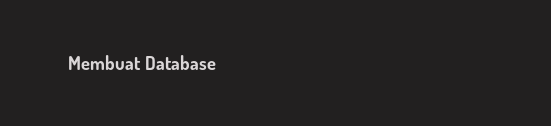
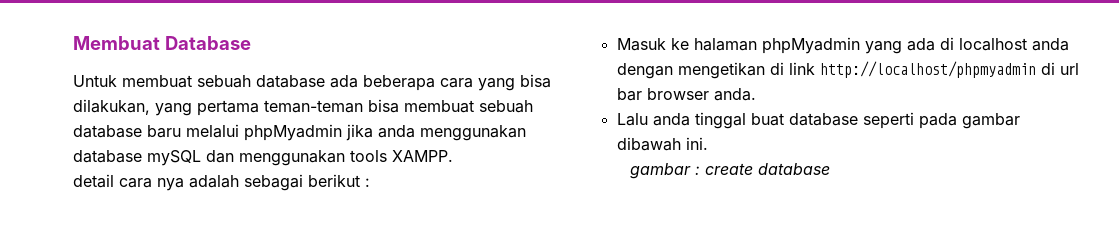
(216, 62) none -> [73,74,551,91] [73,99,533,116] [73,124,526,141] [73,150,453,166] [73,174,370,191] [616,37,1069,54] [616,61,1079,79] [616,88,756,101] [616,112,1020,129] [616,137,708,151] [630,163,831,179] // Untuk membuat sebuah database ada beberapa cara yang bisa dilakukan, yang pertama teman-teman bisa membuat sebuah database baru melalui phpMyadmin jika anda menggunakan database mySQL dan menggunakan tools XAMPP. // detail cara nya adalah sebagai berikut : // Masuk ke halaman phpMyadmin yang ada di localhost anda dengan mengetikan di link http://localhost/phpmyadmin di url bar browser anda. // Lalu anda tinggal buat database seperti pada gambar dibawah ini. // gambar : create database

